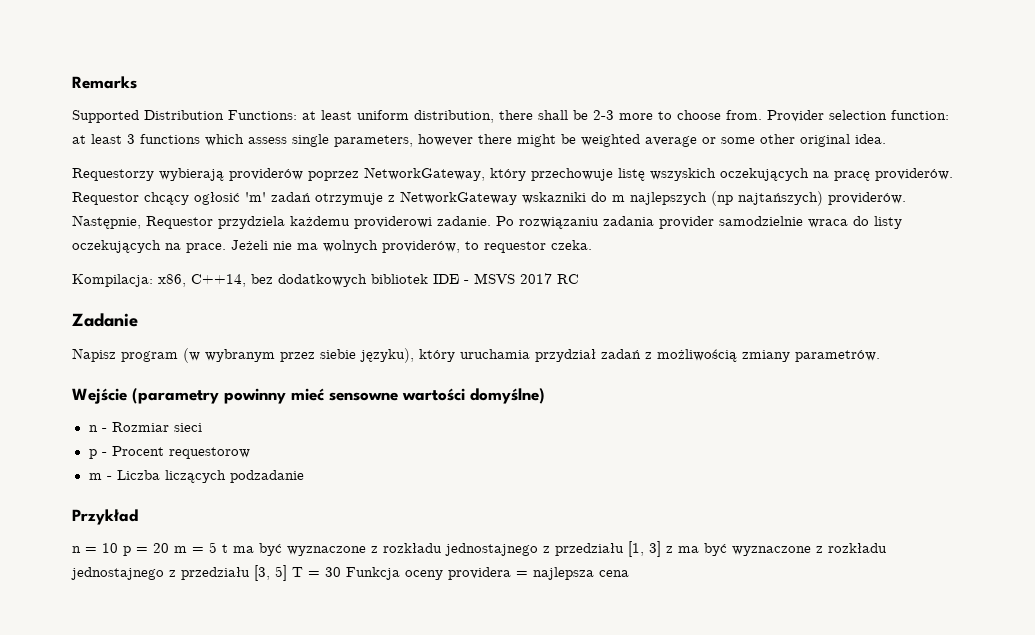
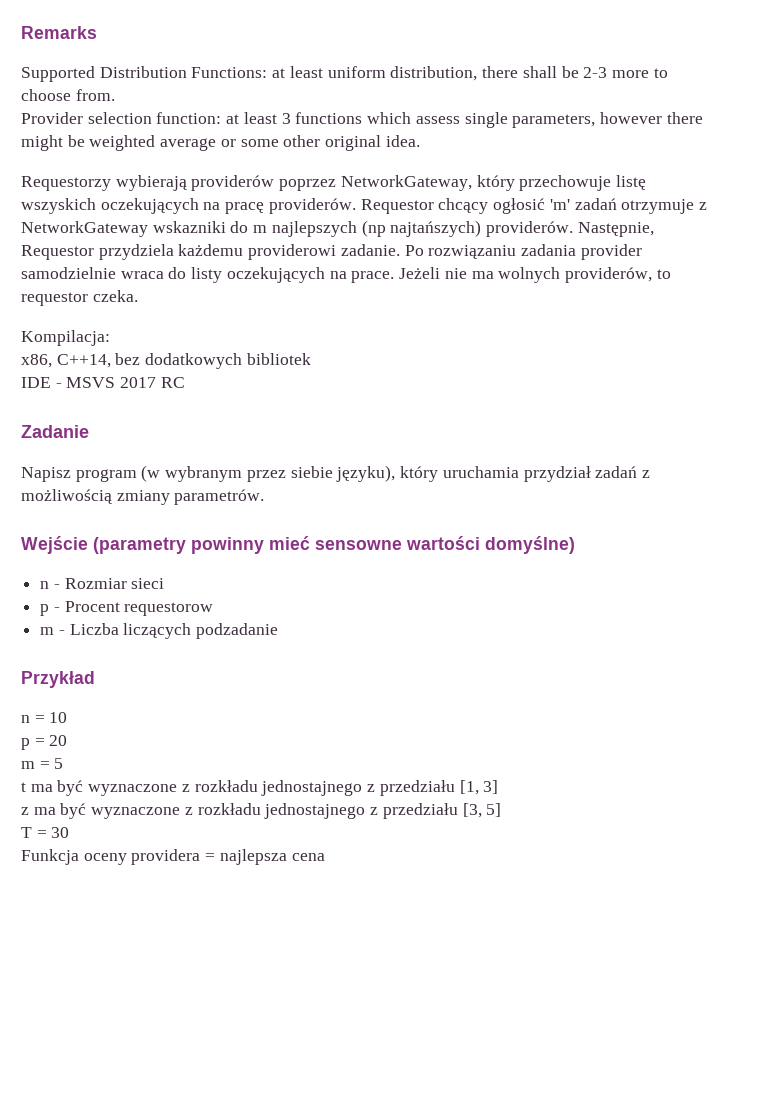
(762, 115) none -> (115, 95) //
(153, 280) none -> (110, 338) //
(428, 279) none -> (311, 359) //
(118, 548) none -> (68, 717) //
(169, 548) none -> (68, 740) //
(217, 547) none -> (64, 763) //
(661, 549) none -> (499, 787) //
(287, 573) none -> (502, 810) //
(341, 572) none -> (70, 832) //

